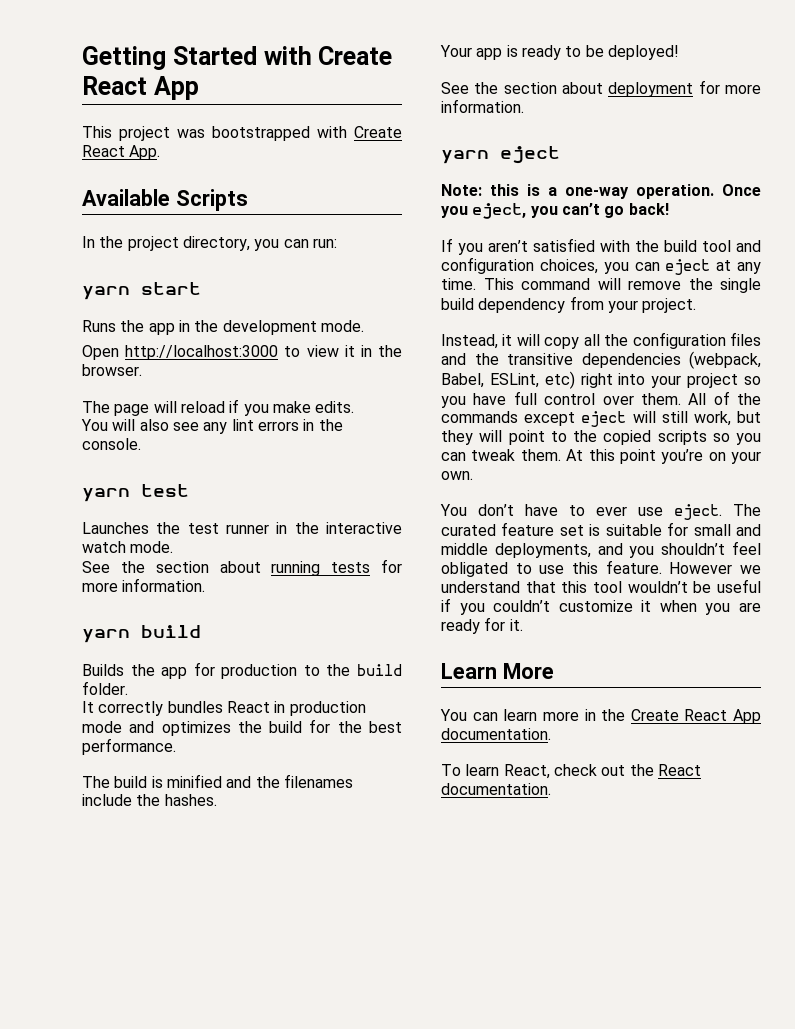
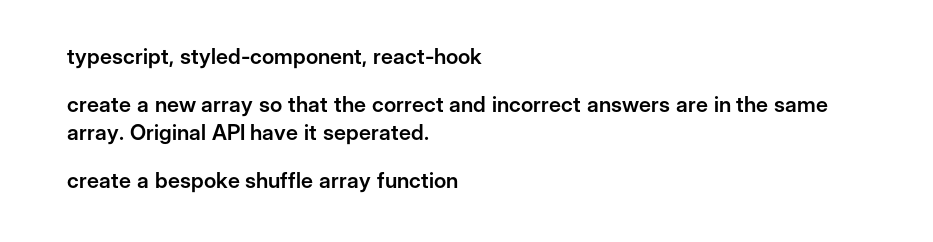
[82,46,393,70] [82,76,199,100] [82,126,402,141] [82,145,161,160] [82,189,248,211] [82,236,337,251] [82,282,201,300] [82,320,364,335] [82,345,403,360] [82,364,142,376] [82,399,355,416] [81,419,343,434] [82,438,141,450] [82,484,189,502] [82,522,402,534] [82,541,174,553] [82,559,402,576] [82,578,206,592] [82,625,201,643] [82,662,402,679] [82,681,128,695] [82,701,366,716] [82,719,402,736] [82,738,176,755] [82,774,353,788] [82,794,217,806] [440,45,679,60] [441,80,761,97] [441,99,524,113] [441,146,560,164] [441,184,761,199] [441,203,669,219] [441,238,761,255] [441,257,761,275] [441,278,761,293] [441,296,697,313] [441,332,761,349] [441,351,761,369] [441,371,761,389] [441,391,761,408] [441,411,761,427] [441,430,761,445] [441,449,761,464] [441,471,473,480] [440,504,761,520] [441,522,761,536] [441,541,761,558] [441,560,761,577] [441,579,761,593] [441,598,761,615] [441,617,523,634] [441,663,554,679] [440,709,761,724] [441,728,551,740] [441,764,701,779] [441,783,551,795] Getting Started with Create React App // This project was bootstrapped with Create React App. // Available Scripts // In the project directory, you can run: // yarn start // Runs the app in the development mode. // Open http://localhost:3000 to view it in the browser. // The page will reload if you make edits. // You will also see any lint errors in the console. // yarn test // Launches the test runner in the interactive watch mode. // See the section about running tests for more information. // yarn build // Builds the app for production to the build folder. // It correctly bundles React in production mode and optimizes the build for the best performance. // The build is minified and the filenames include the hashes. // Your app is ready to be deployed! // See the section about deployment for more information. // yarn eject // Note: this is a one-way operation. Once you eject, you can’t go back! // If you aren’t satisfied with the build tool and configuration choices, you can eject at any time. This command will remove the single build dependency from your project. // Instead, it will copy all the configuration files and the transitive dependencies (webpack, Babel, ESLint, etc) right into your project so you have full control over them. All of the commands except eject will still work, but they will point to the copied scripts so you can tweak them. At this point you’re on your own. // You don’t have to ever use eject. The curated feature set is suitable for small and middle deployments, and you shouldn’t feel obligated to use this feature. However we understand that this tool wouldn’t be useful if you couldn’t customize it when you are ready for it. // Learn More // You can learn more in the Create React App documentation. // To learn React, check out the React documentation. -> [67,48,482,69] [67,96,829,117] [67,124,430,145] [67,172,459,193] typescript, styled-component, react-hook // create a new array so that the correct and incorrect answers are in the same array. Original API have it seperated. // create a bespoke shuffle array function

